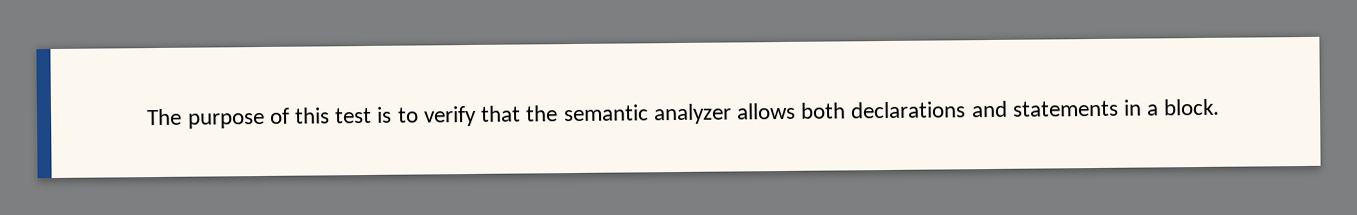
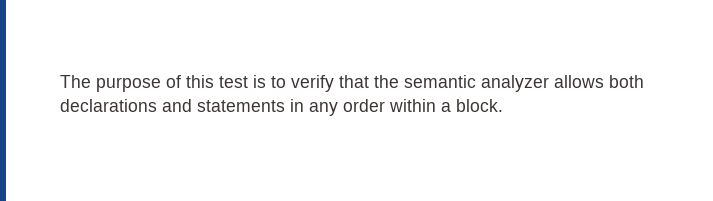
(1142, 107) none -> [309,99,436,116] any order within

